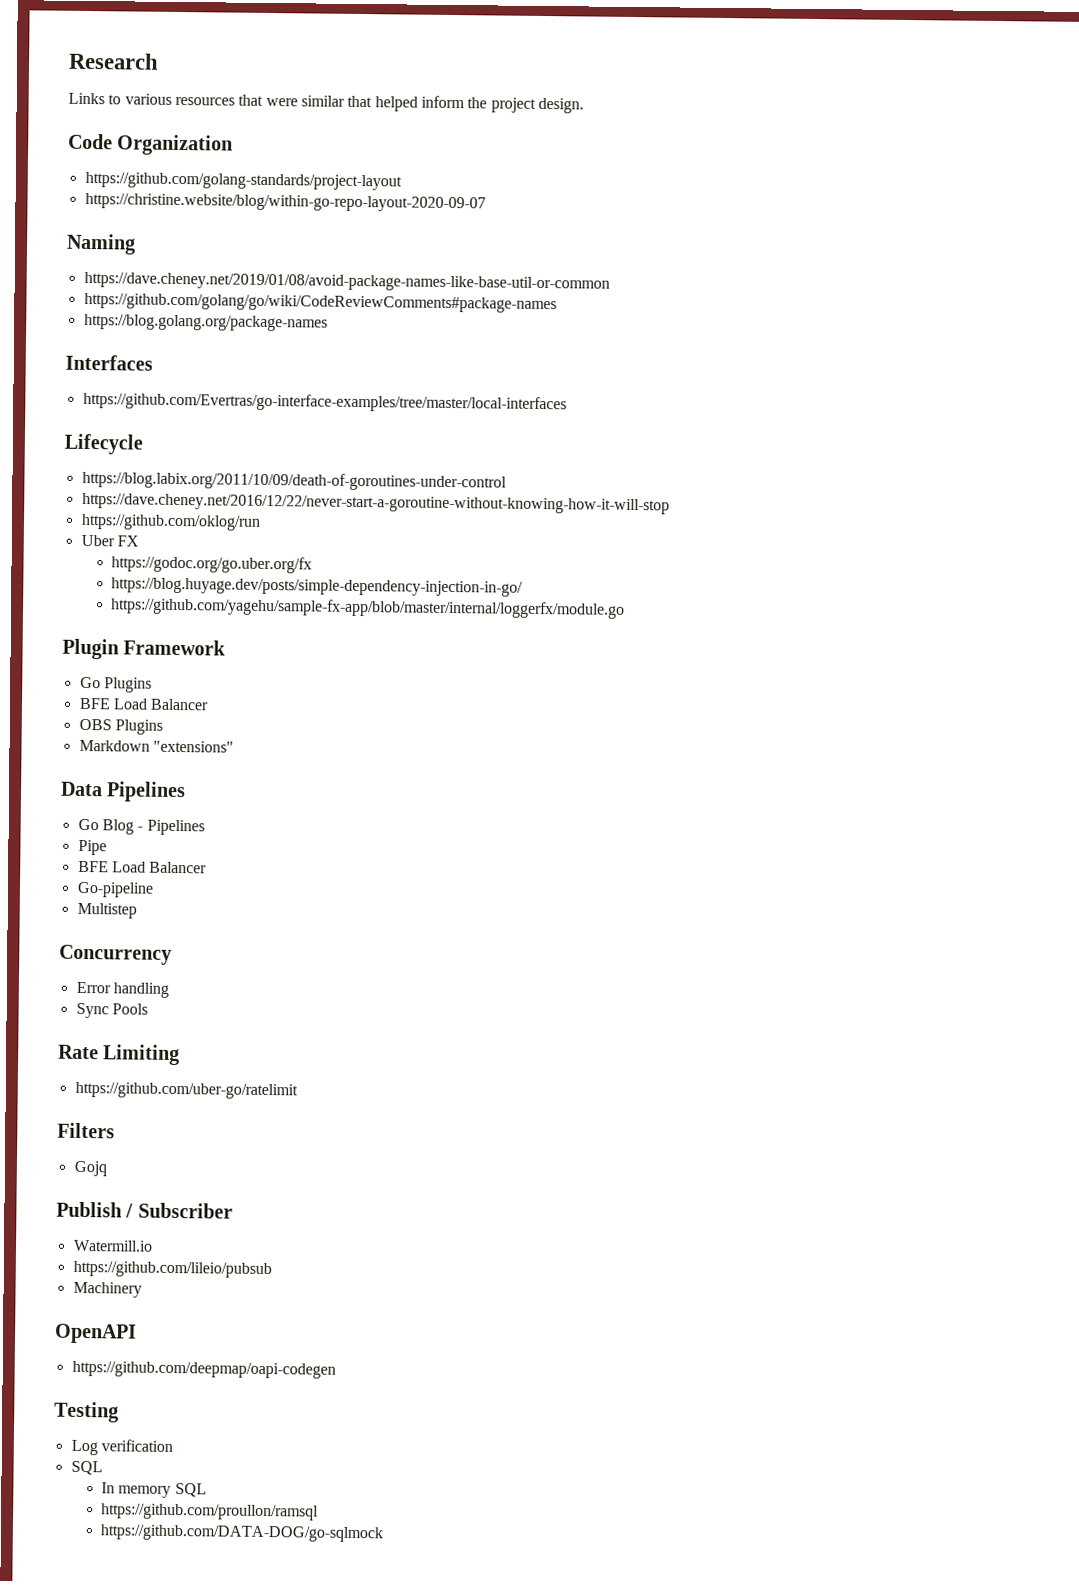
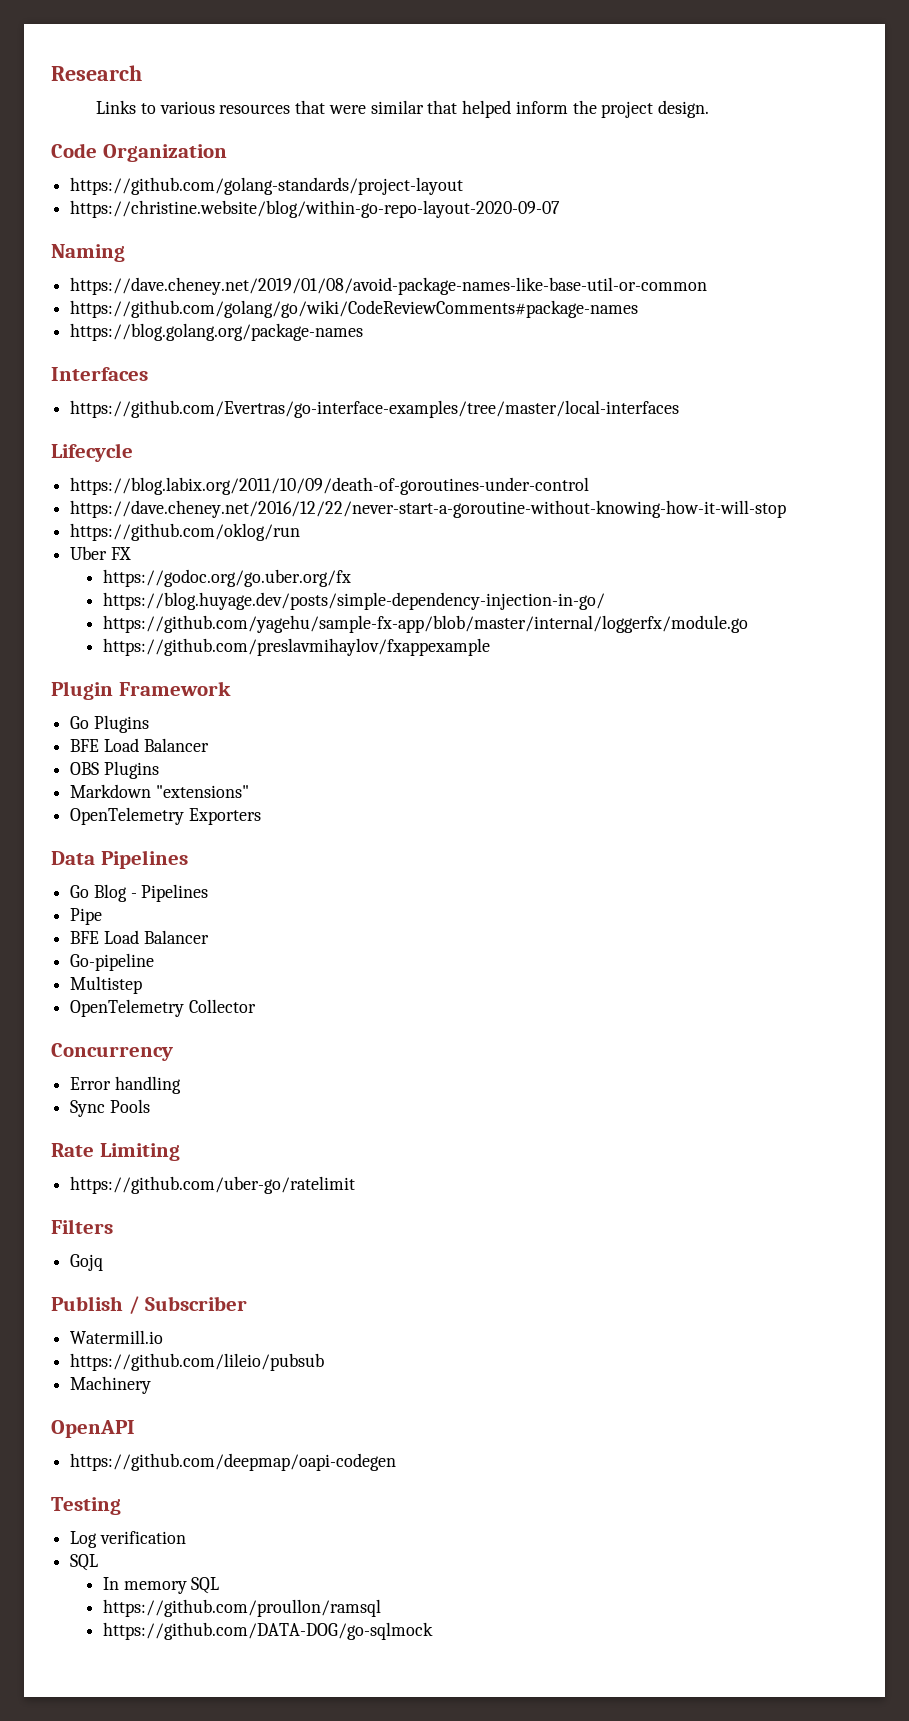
(626, 608) none -> [102,638,490,656] // https://github.com/preslavmihaylov/fxappexample
(234, 746) none -> [70,807,261,825] // OpenTelemetry Exporters
(137, 910) none -> [70,999,256,1017] // OpenTelemetry Collector

